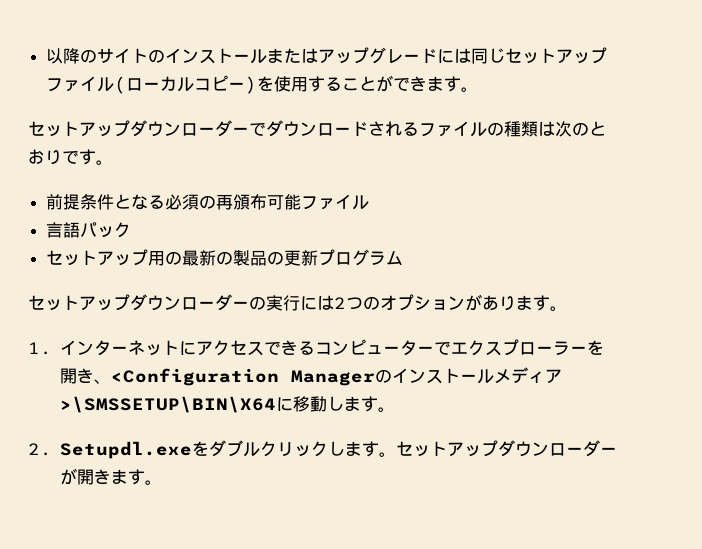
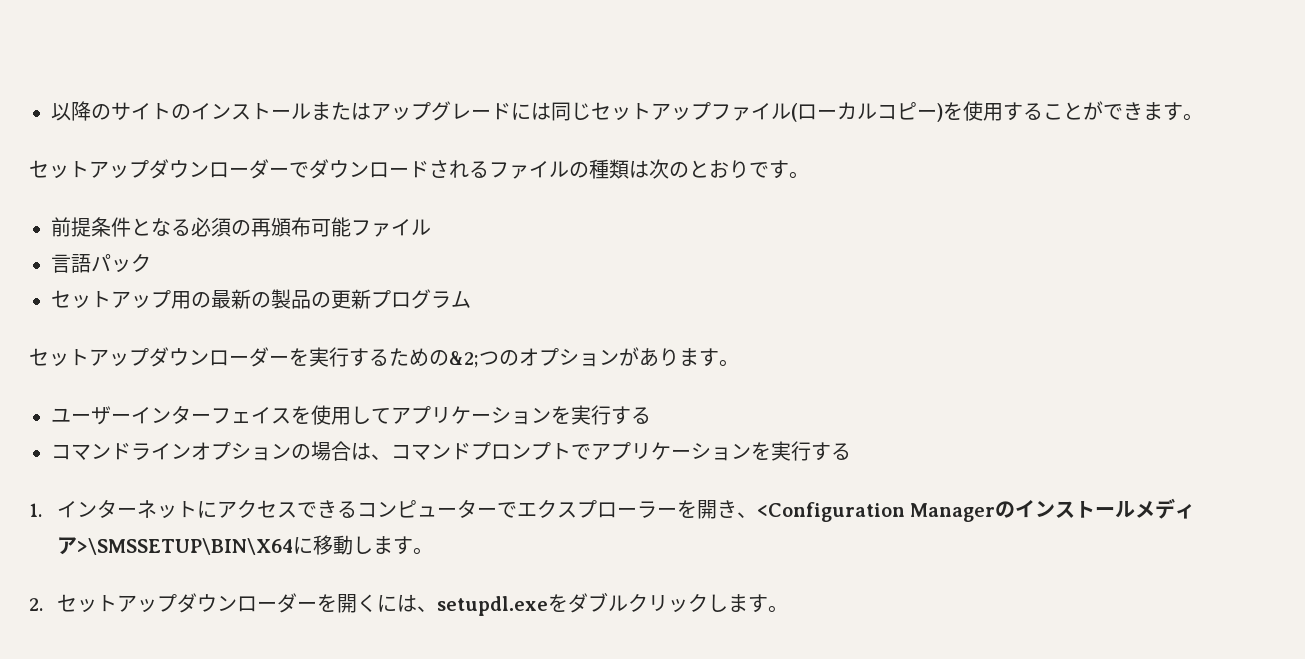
[249,295,346,311] の実行には2 -> [289,347,479,368] を実行するための&2;
(567, 308) none -> [51,405,651,425] [51,441,851,461] // ユーザーインターフェイスを使用してアプリケーションを実行する // コマンドラインオプションの場合は、コマンドプロンプトでアプリケーションを実行する
[60,440,618,459] [60,468,112,485] Setupdl.exeをダブルクリックします。セットアップダウンローダーが開き -> [56,592,728,616] セットアップダウンローダーを開くには、setupdl.exeをダブルクリックし

